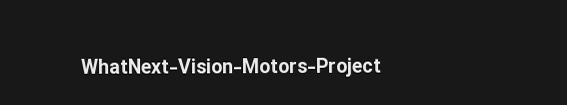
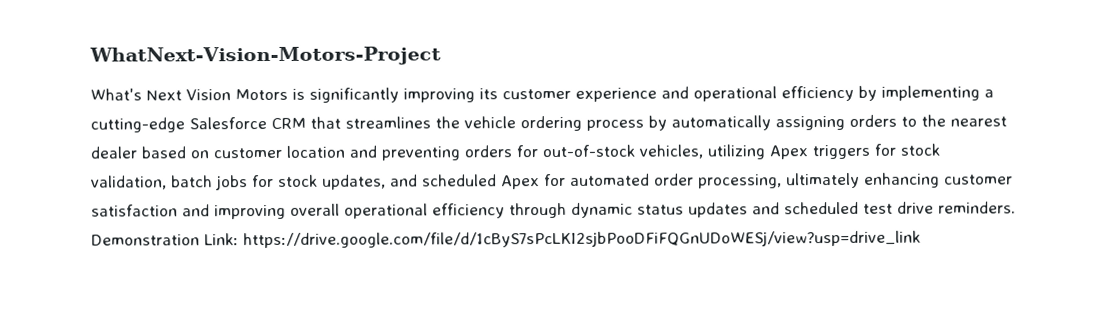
(382, 67) none -> [90,85,994,103] [90,114,1007,133] [90,143,940,161] [91,172,1013,191] [91,201,1016,220] [91,230,921,249] // What's Next Vision Motors is significantly improving its customer experience and operational efficiency by implementing a cutting-edge Salesforce CRM that streamlines the vehicle ordering process by automatically assigning orders to the nearest dealer based on customer location and preventing orders for out-of-stock vehicles, utilizing Apex triggers for stock validation, batch jobs for stock updates, and scheduled Apex for automated order processing, ultimately enhancing customer satisfaction and improving overall operational efficiency through dynamic status updates and scheduled test drive reminders. Demonstration Link: https://drive.google.com/file/d/1cByS7sPcLKI2sjbPooDFiFQGnUDoWESj/view?usp=drive_link

